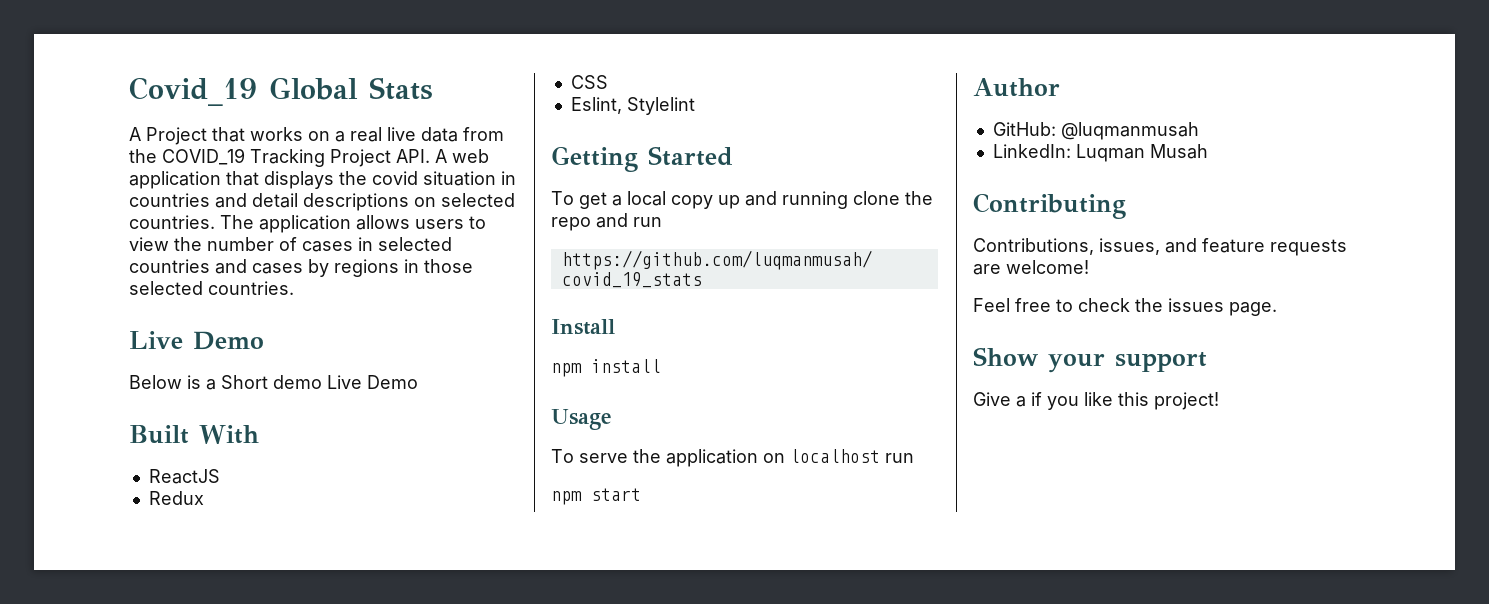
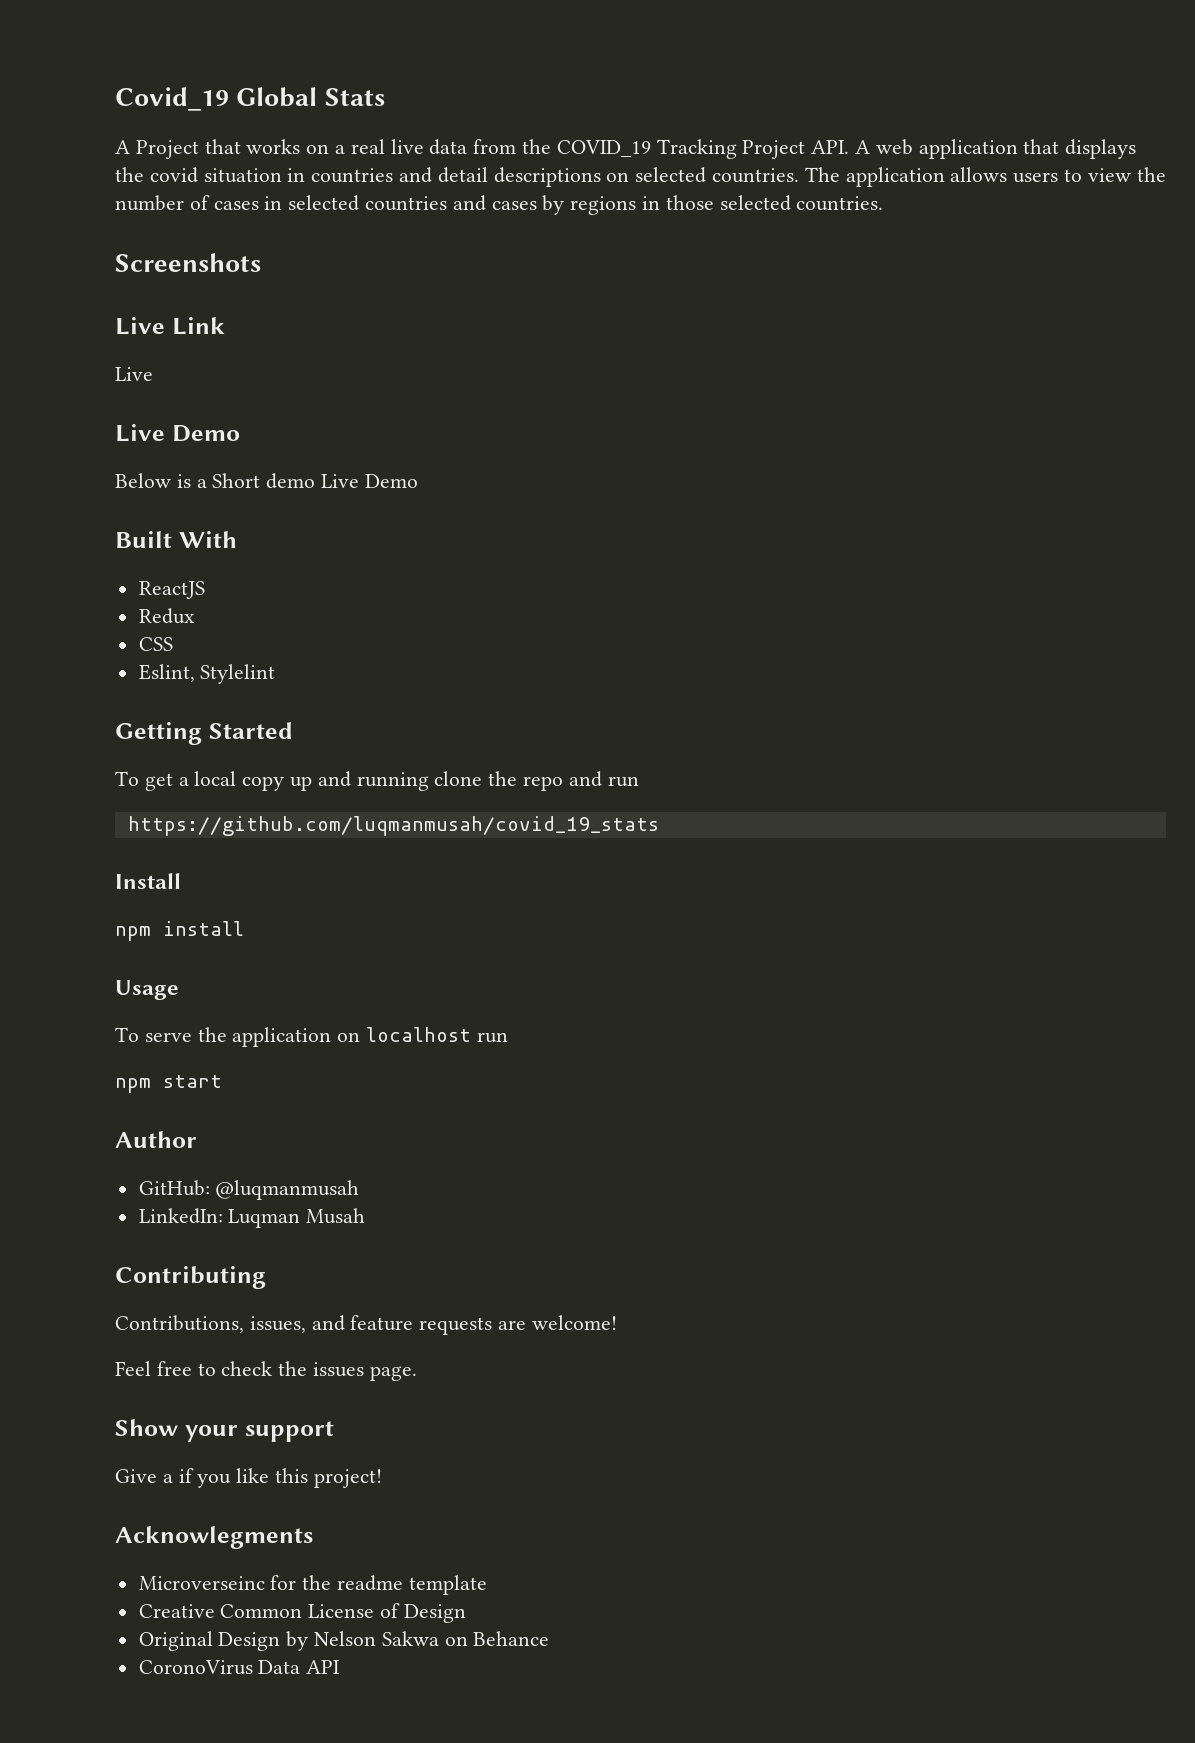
(294, 288) none -> [115,253,261,272] [115,317,225,335] [115,367,153,381] // Screenshots // Live Link // Live
(1219, 401) none -> [115,1526,313,1549] [138,1575,487,1595] [138,1603,466,1623] [138,1631,550,1651] [138,1660,341,1675] // Acknowlegments // Microverseinc for the readme template // Creative Common License of Design // Original Design by Nelson Sakwa on Behance // CoronoVirus Data API

